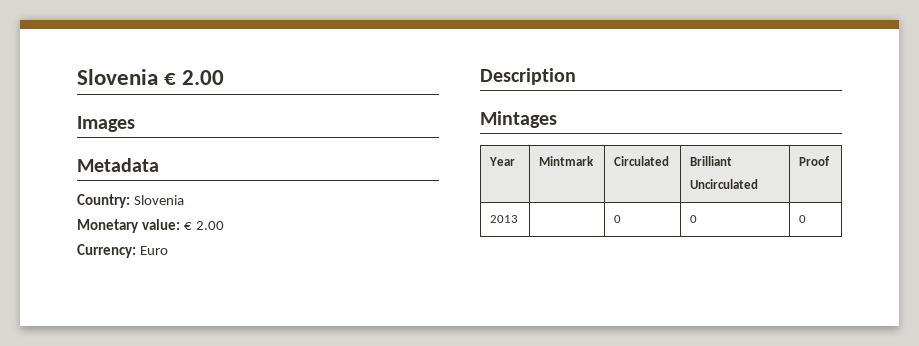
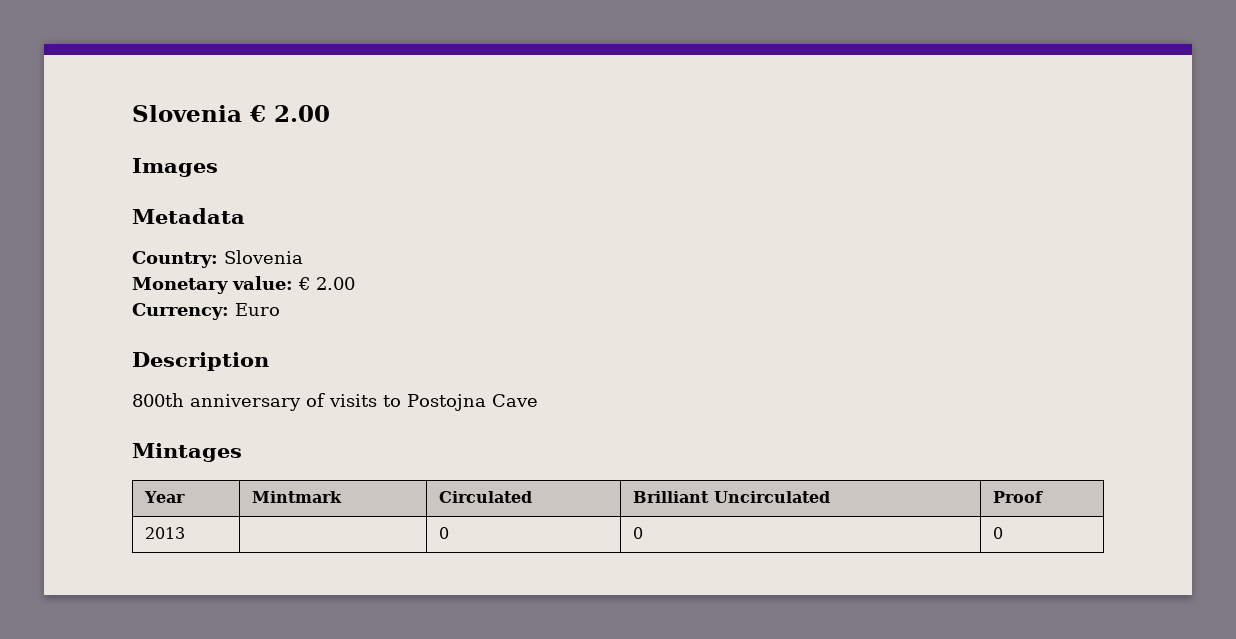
(576, 76) none -> [132,393,538,411] // 800th anniversary of visits to Postojna Cave

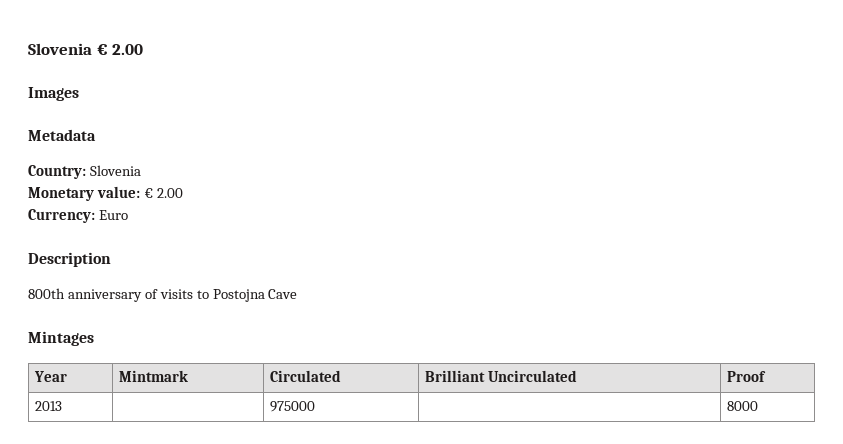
[438,527,449,539] [632,527,643,539] [992,527,1003,539] 0 | 0 | 0 -> [269,401,315,412] [726,401,758,411] 975000 | | 8000

